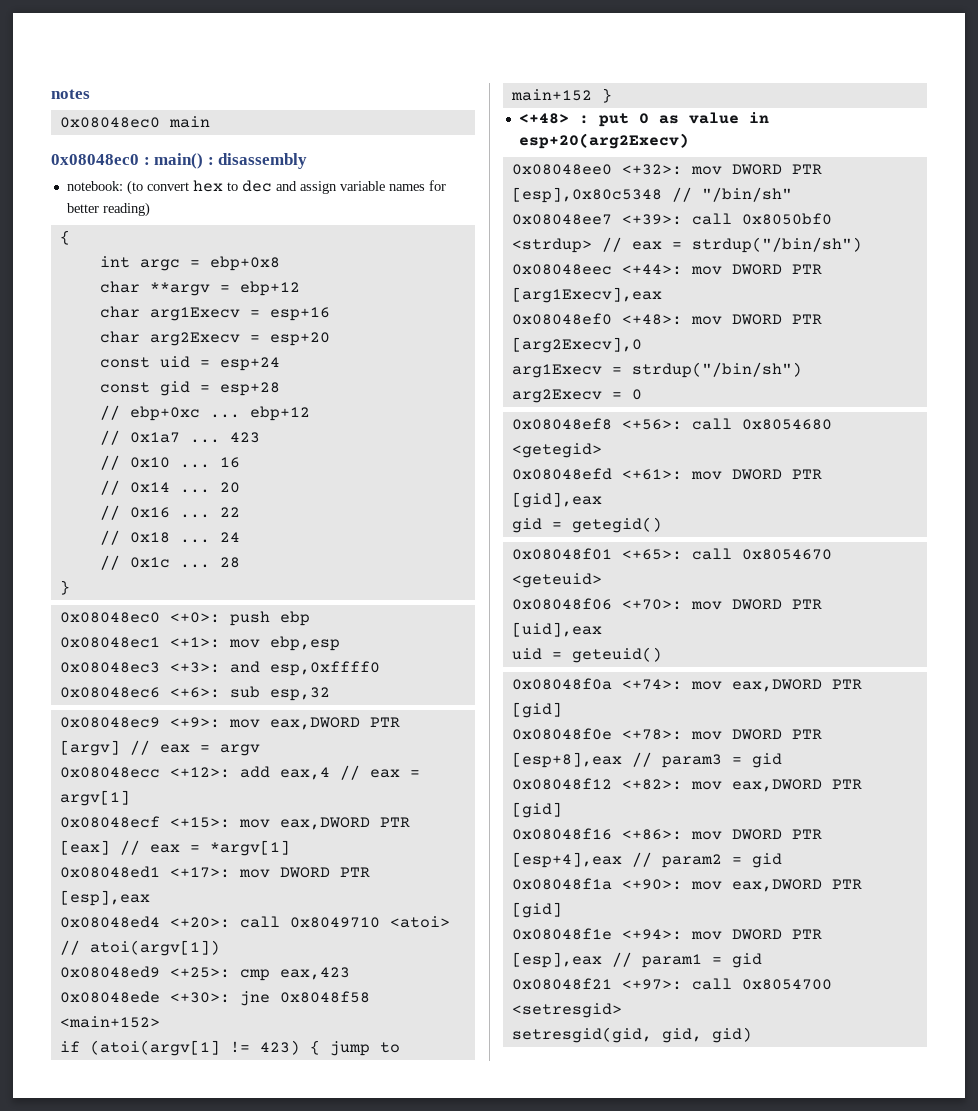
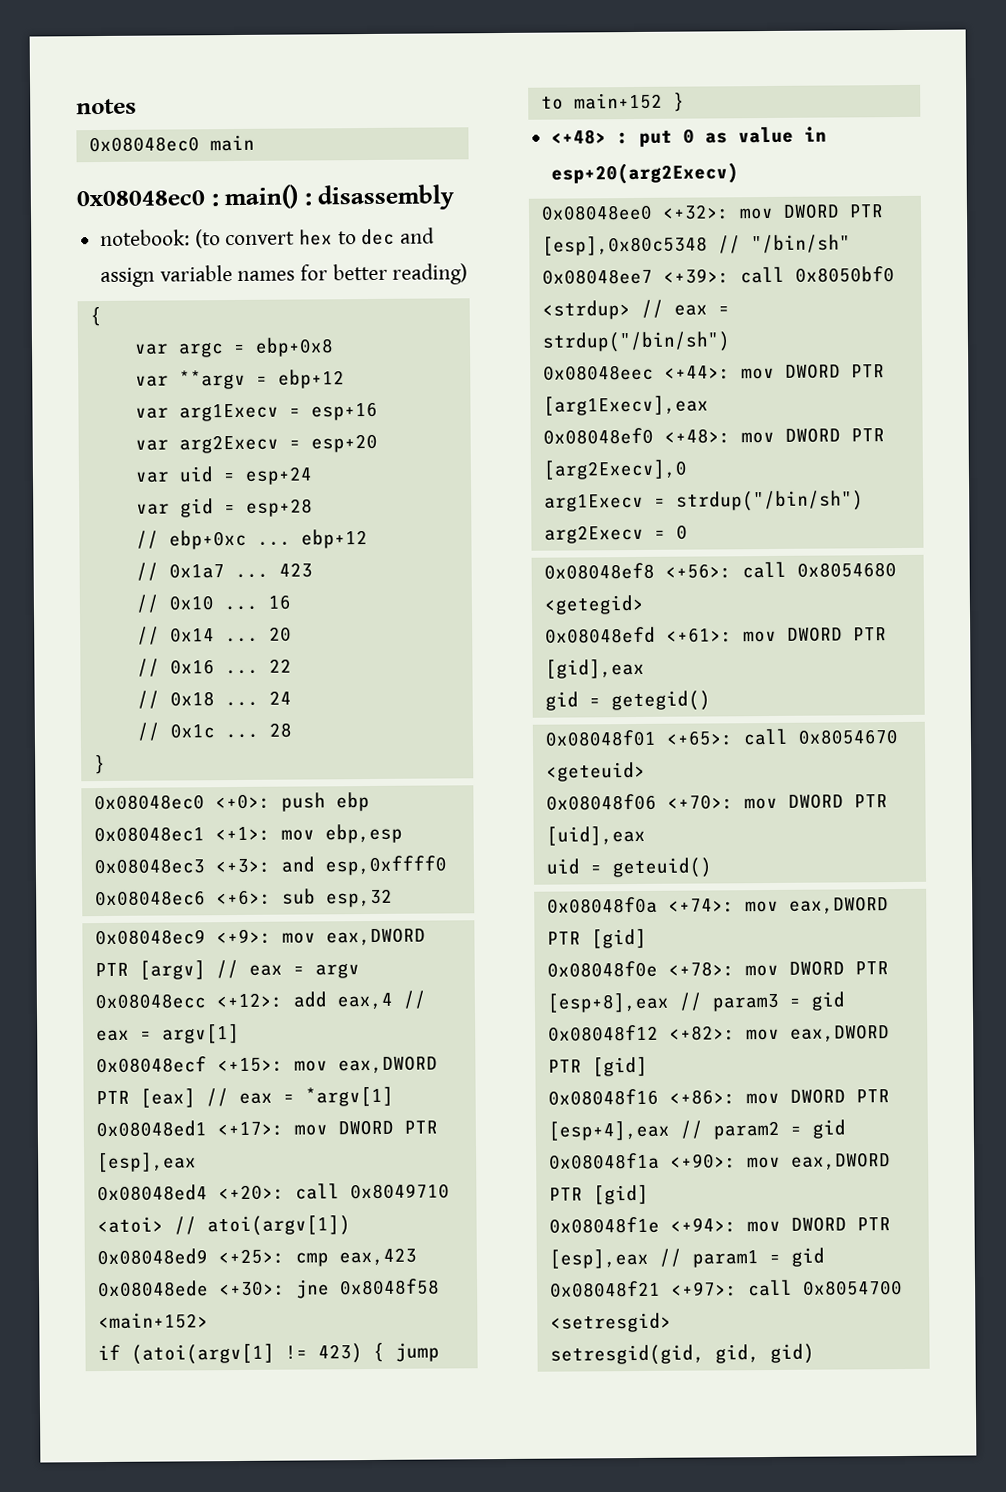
[99,256,130,268] int -> [133,343,169,355] var
[99,281,140,293] char -> [134,375,169,387] var
[99,306,140,318] char -> [134,407,169,419] var
[99,331,140,343] char -> [134,439,169,451] var
[99,357,150,368] const -> [134,471,170,483] var
[99,382,150,393] const -> [135,503,170,515] var

